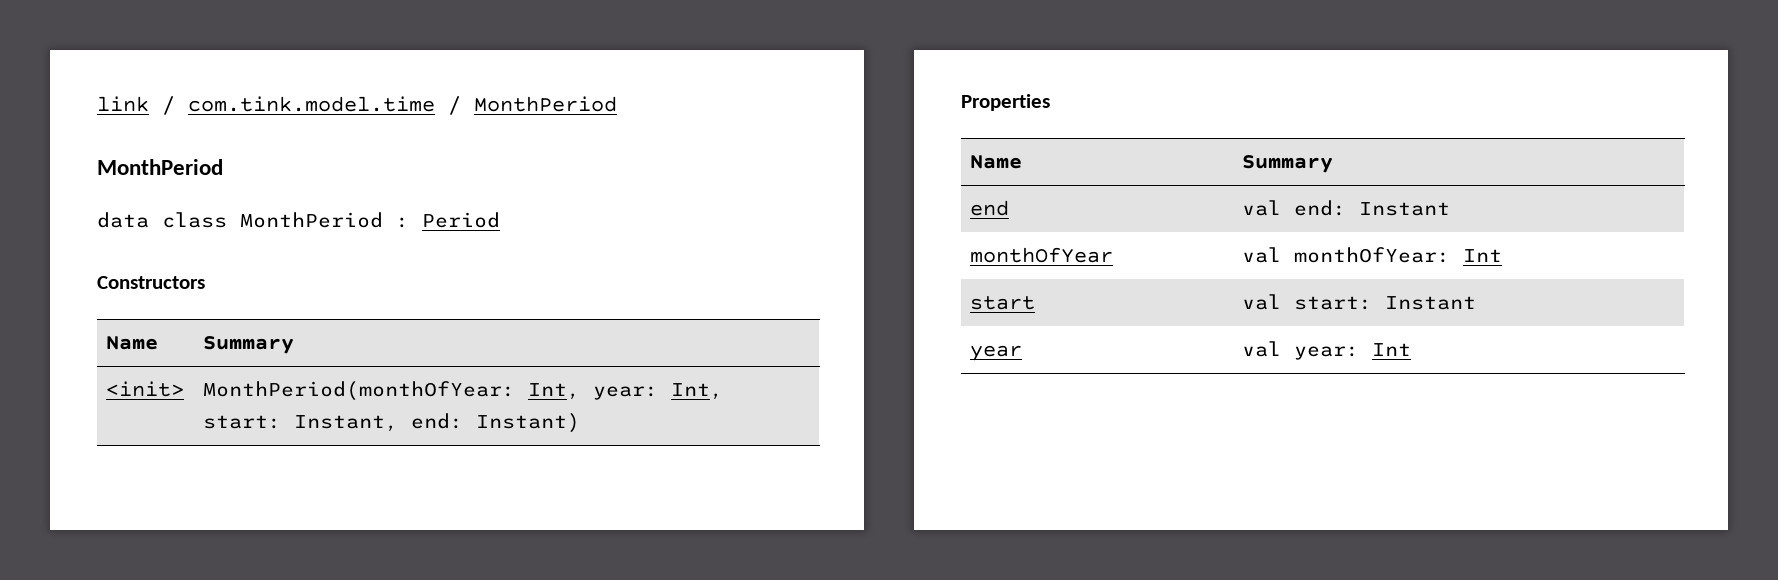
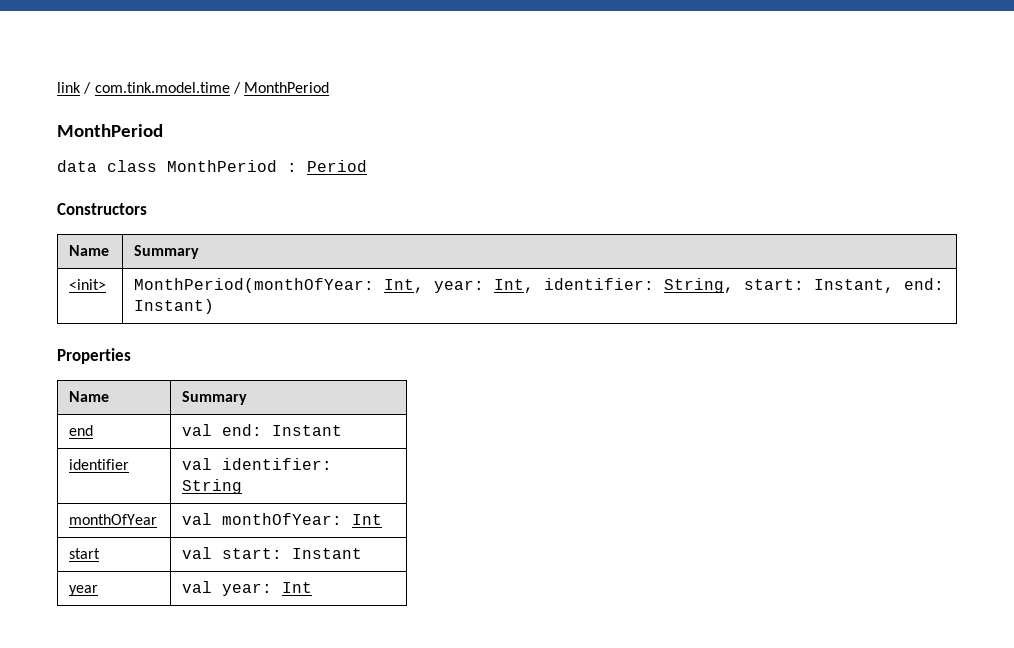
(724, 391) none -> [544,278,735,293] identifier: String,
(1451, 209) none -> [69,459,130,470] [182,458,333,470] [182,479,243,494] // identifier | val identifier: String

